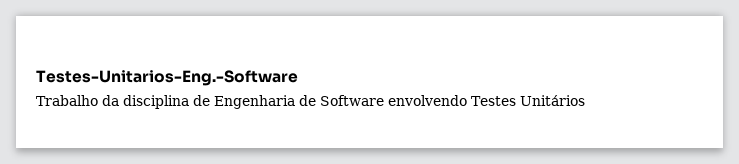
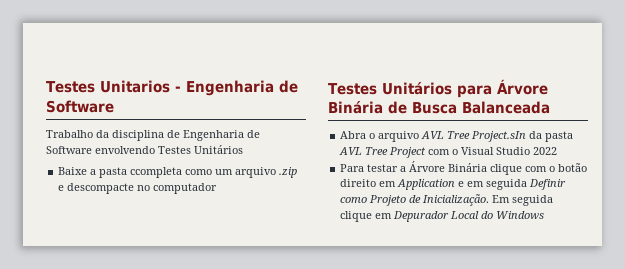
[36,70,298,86] Testes-Unitarios-Eng.-Software -> [46,80,298,96] [46,100,114,113] Testes Unitarios - Engenharia de Software
(585, 100) none -> [58,167,298,178] [58,183,218,194] [328,79,548,98] [328,101,550,114] [340,131,574,142] [339,147,558,158] [340,161,588,175] [340,179,567,190] [340,194,554,206] [340,211,545,222] // Baixe a pasta ccompleta como um arquivo .zip e descompacte no computador // Testes Unitários para Árvore Binária de Busca Balanceada // Abra o arquivo AVL Tree Project.sIn da pasta AVL Tree Project com o Visual Studio 2022 // Para testar a Árvore Binária clique com o botão direito em Application e em seguida Definir como Projeto de Inicialização. Em seguida clique em Depurador Local do Windows

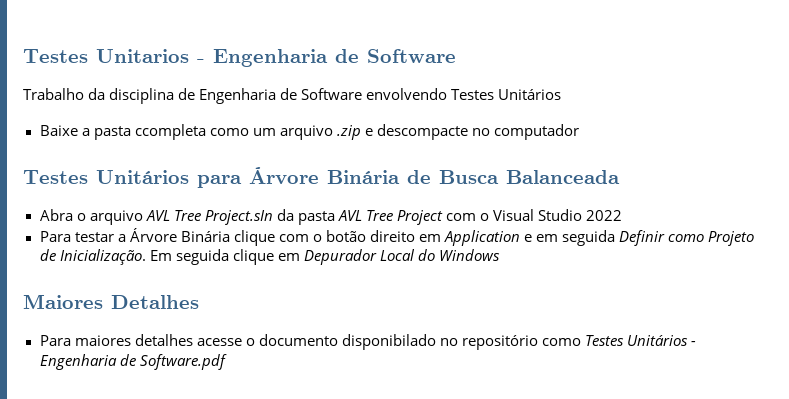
(545, 215) none -> [23,294,199,309] [39,334,697,350] [39,354,227,370] // Maiores Detalhes // Para maiores detalhes acesse o documento disponibilado no repositório como Testes Unitários - Engenharia de Software.pdf

